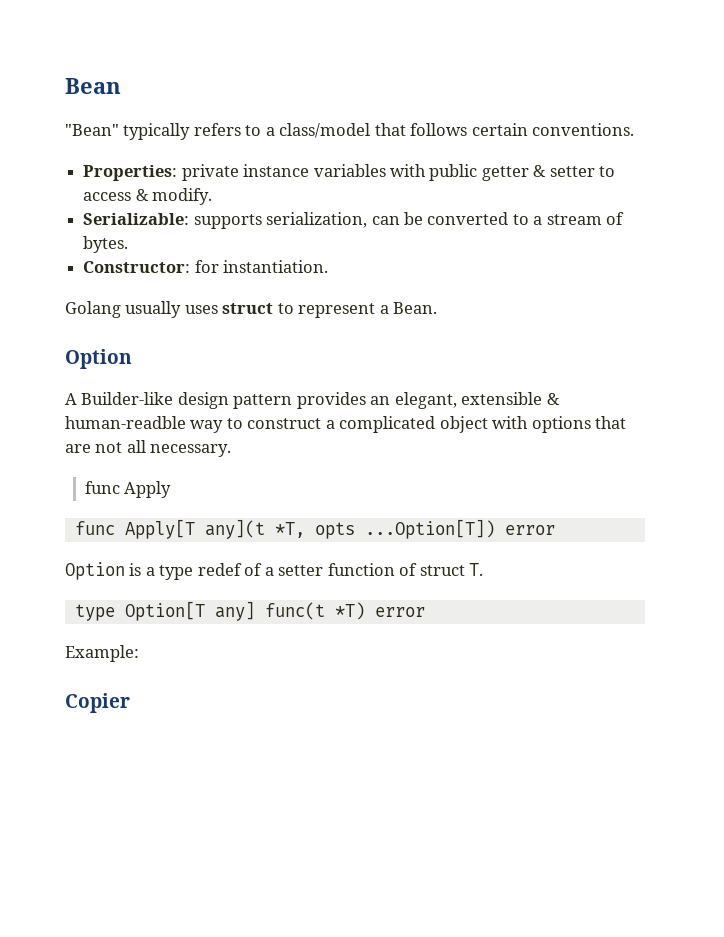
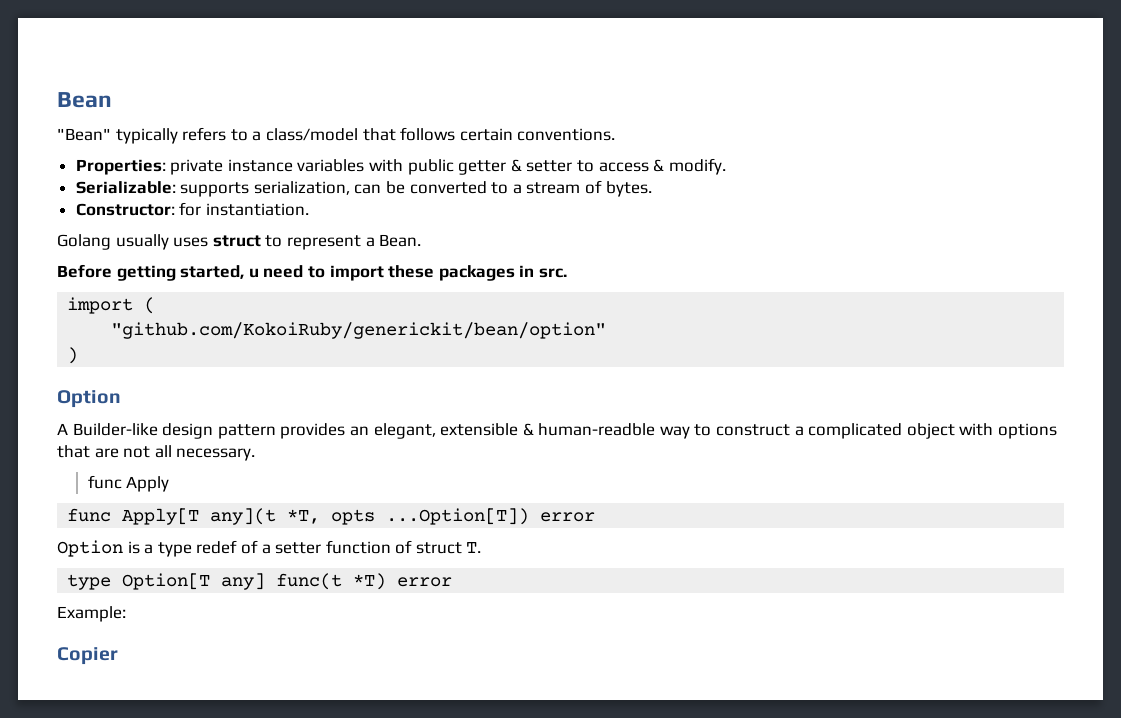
(438, 308) none -> [57,264,567,281] [67,297,156,314] [111,322,607,339] [67,347,79,364] // Before getting started, u need to import these packages in src. // import ( // "github.com/KokoiRuby/generickit/bean/option" // )

